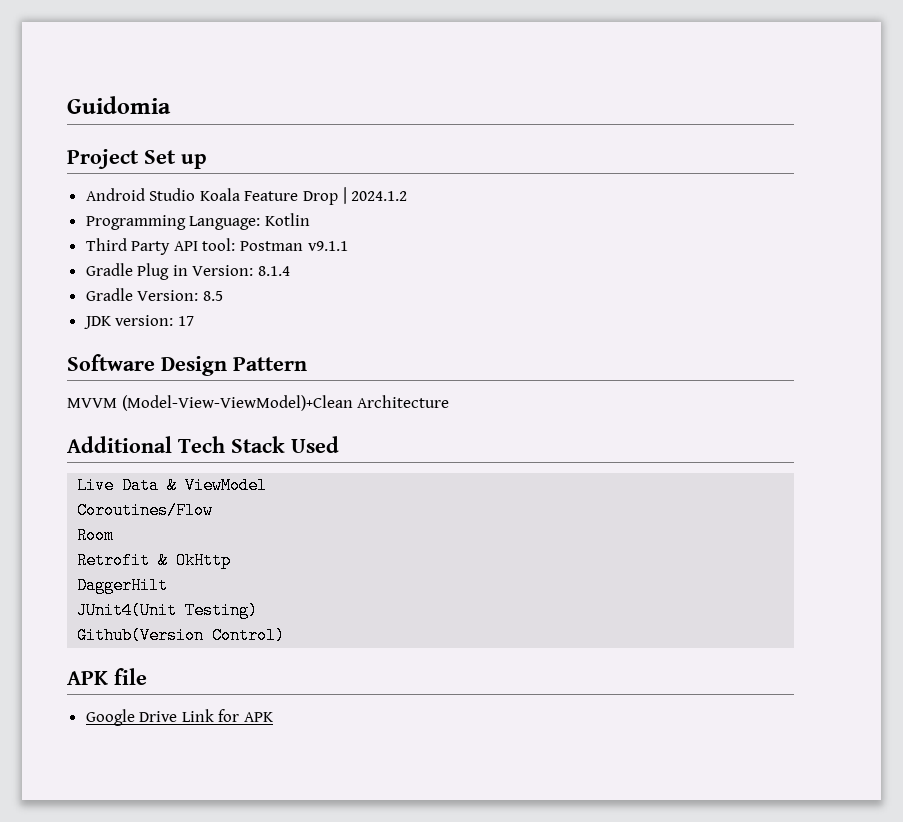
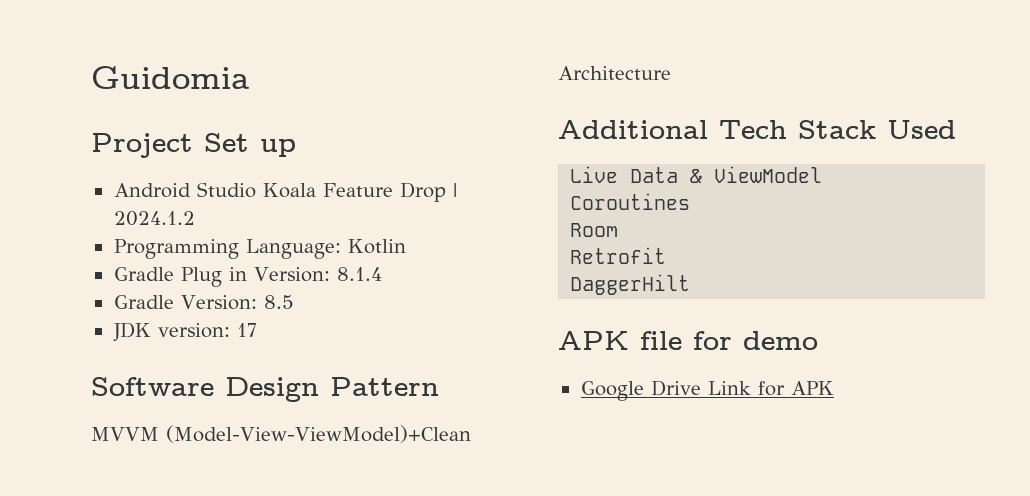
[85,238,348,255] // Third Party API tool: Postman v9.1.1 -> (406, 246) none
[77,502,214,519] Coroutines/Flow -> [570,193,691,210] Coroutines
[158,552,232,569] & OkHttp -> (667, 255) none
[77,602,259,619] [77,627,286,644] // JUnit4(Unit Testing) // Github(Version Control) -> (691, 284) none
(147, 676) none -> [693,331,818,350] for demo

